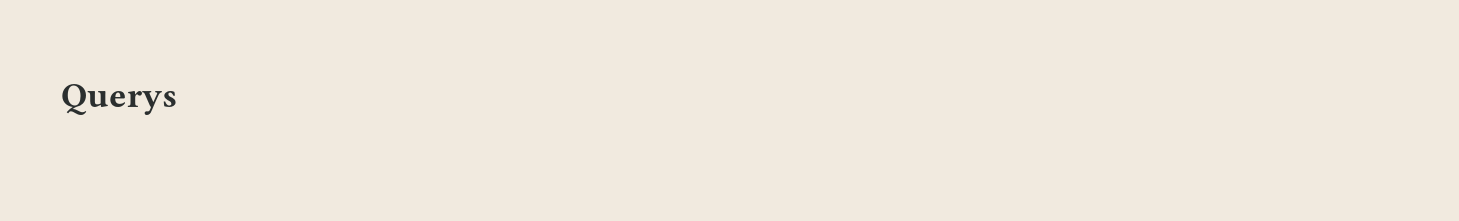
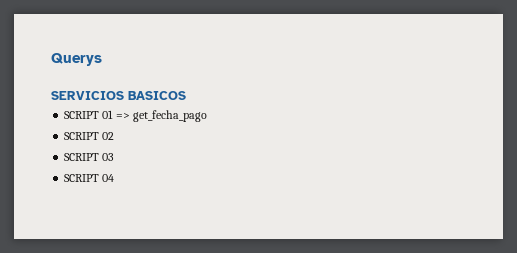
(177, 99) none -> [51,91,186,100] [64,110,207,122] [64,132,115,140] [64,153,115,161] [64,174,115,182] // SERVICIOS BASICOS // SCRIPT 01 => get_fecha_pago // SCRIPT 02 // SCRIPT 03 // SCRIPT 04

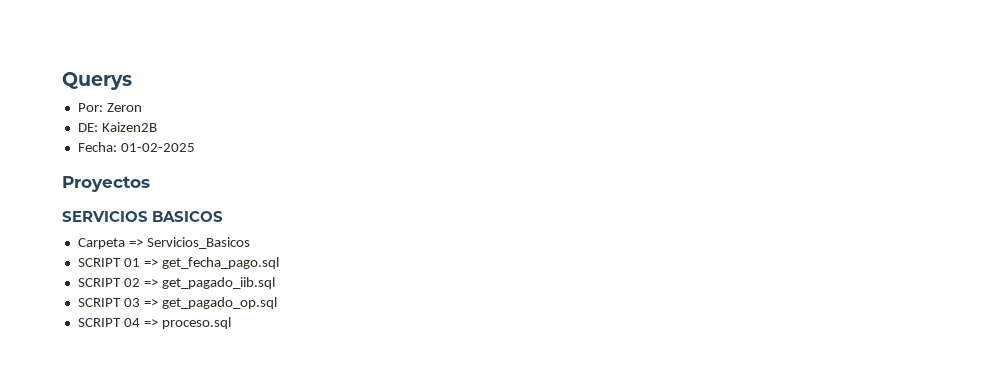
(102, 59) none -> [77,103,142,112] [77,122,157,132] [77,142,195,152] [62,176,150,192] // Por: Zeron // DE: Kaizen2B // Fecha: 01-02-2025 // Proyectos
(186, 95) none -> [77,237,250,249] // Carpeta => Servicios_Basicos
[132,110,207,122] get_fecha_pago -> [161,257,279,269] get_fecha_pago.sql
(115, 136) none -> [143,277,275,289] => get_pagado_iib.sql
(115, 157) none -> [143,297,277,309] => get_pagado_op.sql
(115, 178) none -> [143,317,231,329] => proceso.sql

